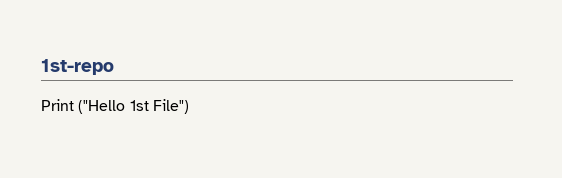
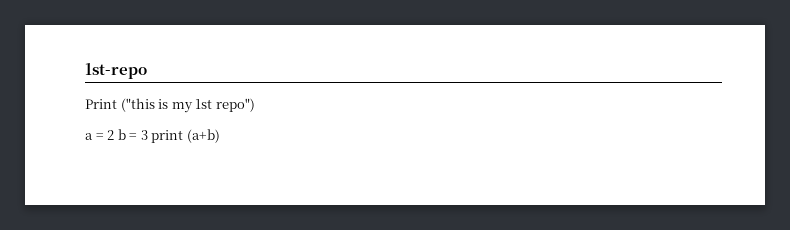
[78,99,189,114] ("Hello 1st File") -> [120,98,255,113] [85,129,220,143] ("this is my 1st repo") // a = 2 b = 3 print (a+b)

